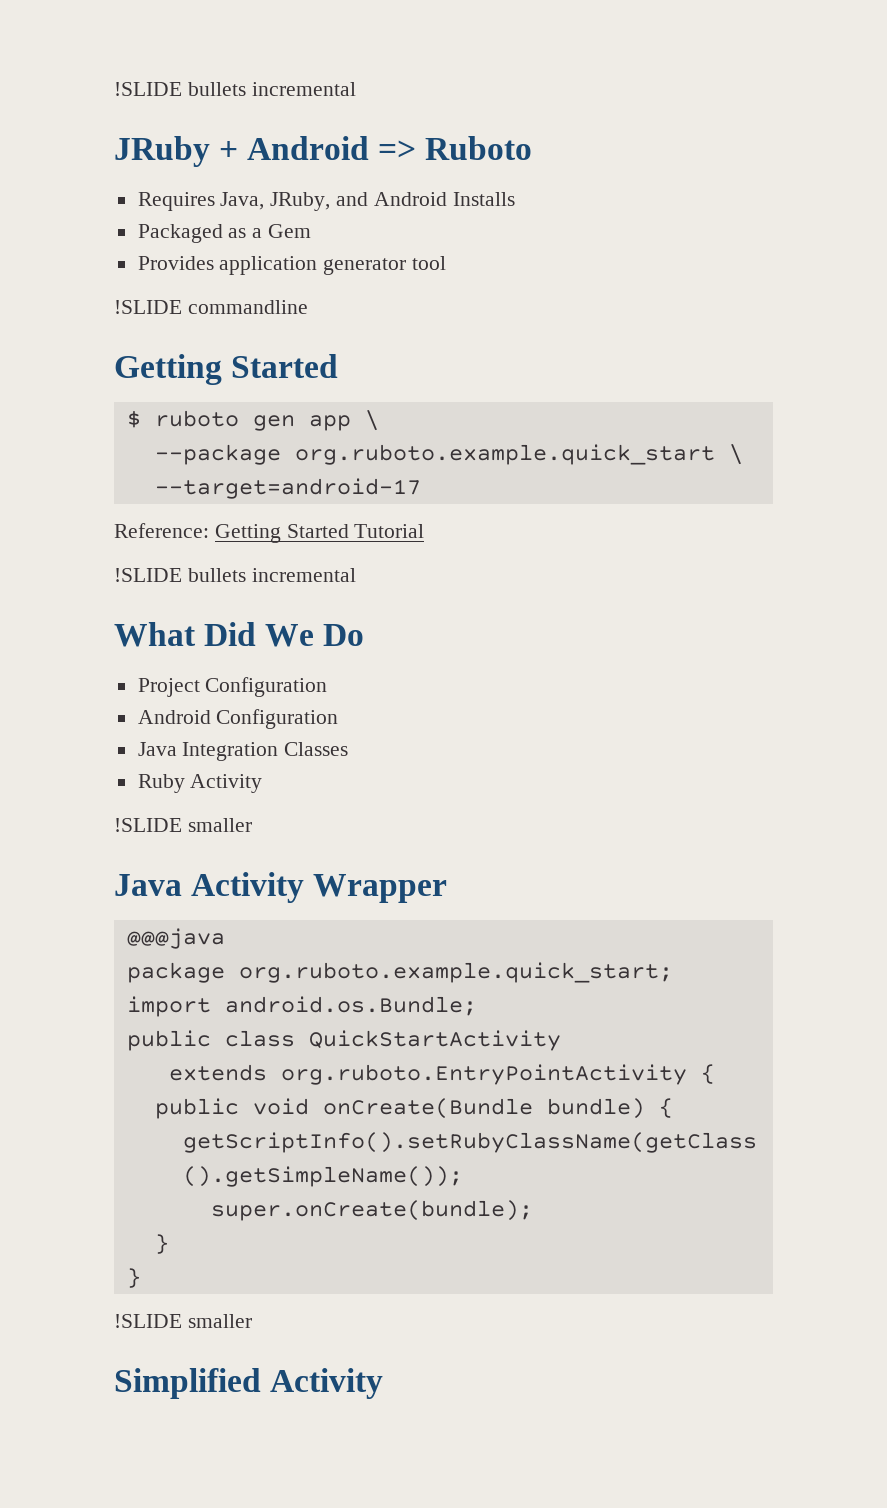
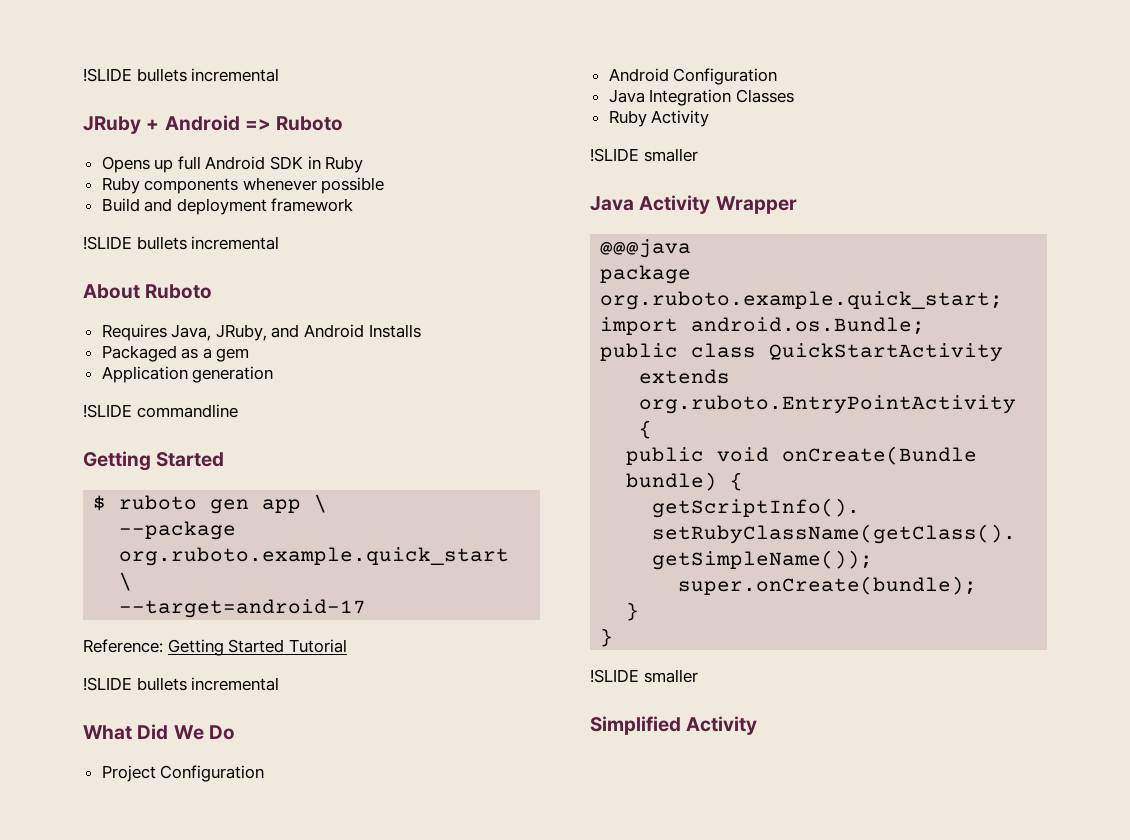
(533, 148) none -> [101,156,364,173] [101,177,385,194] [101,198,354,215] [83,236,280,250] [83,284,213,299] // Opens up full Android SDK in Ruby // Ruby components whenever possible // Build and deployment framework // !SLIDE bullets incremental // About Ruboto
[268,224,312,238] [137,256,447,275] Gem // Provides application generator tool -> [216,348,250,362] [101,366,274,383] gem // Application generation

